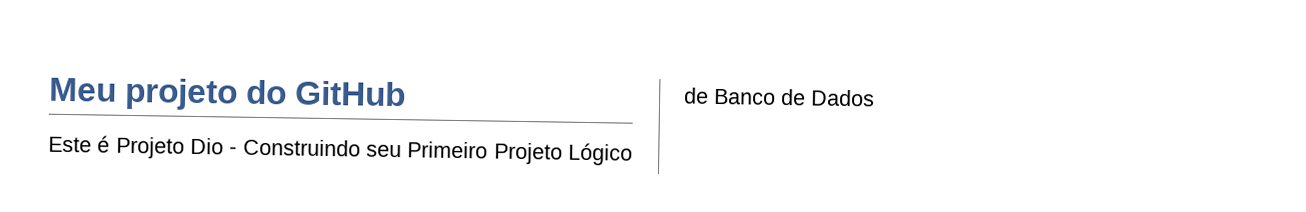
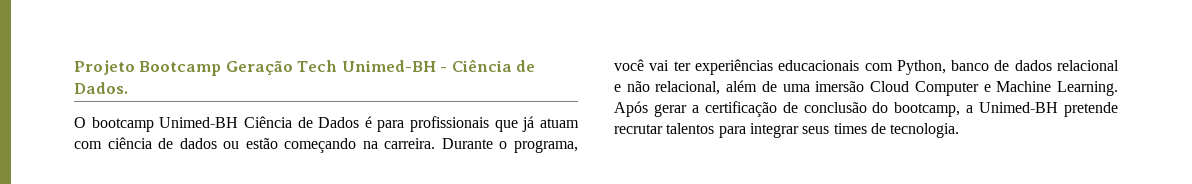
[49,77,407,111] [48,135,634,166] [684,87,875,107] Meu projeto do GitHub // Este é Projeto Dio - Construindo seu Primeiro Projeto Lógico de Banco de Dados -> [74,59,536,76] [74,82,128,94] [74,116,579,132] [74,137,579,153] [614,59,1119,75] [614,80,1118,96] [614,101,1118,117] [614,123,960,138] Projeto Bootcamp Geração Tech Unimed-BH - Ciência de Dados. // O bootcamp Unimed-BH Ciência de Dados é para profissionais que já atuam com ciência de dados ou estão começando na carreira. Durante o programa, você vai ter experiências educacionais com Python, banco de dados relacional e não relacional, além de uma imersão Cloud Computer e Machine Learning. Após gerar a certificação de conclusão do bootcamp, a Unimed-BH pretende recrutar talentos para integrar seus times de tecnologia.

